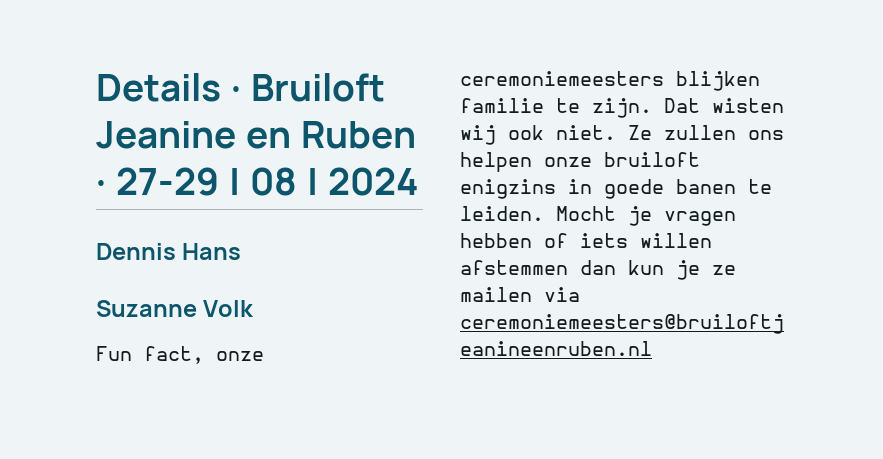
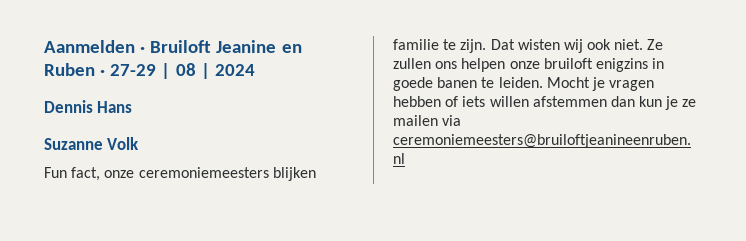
[96,73,221,102] Details -> [44,40,135,53] Aanmelden

